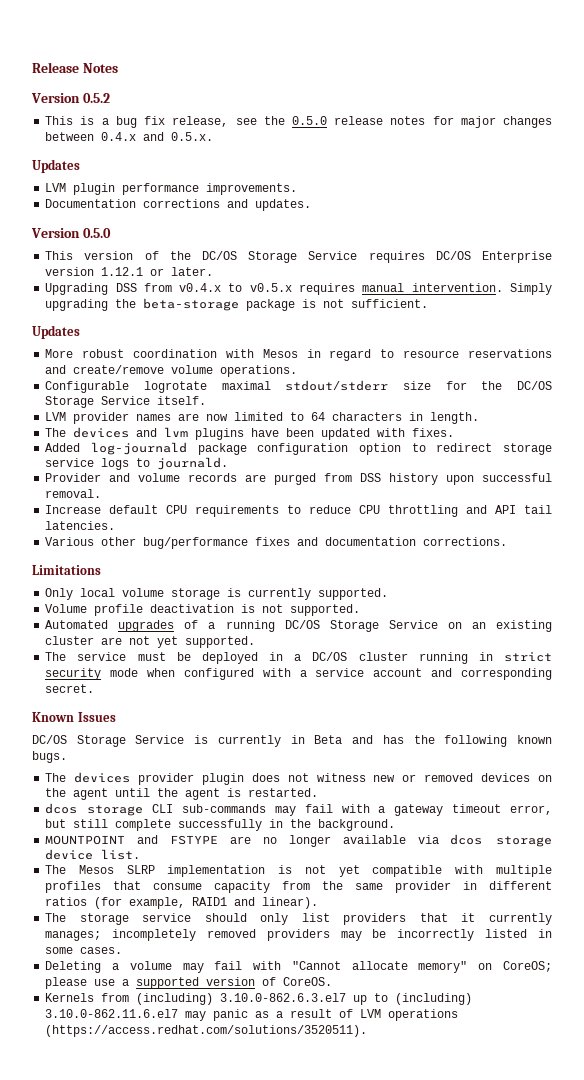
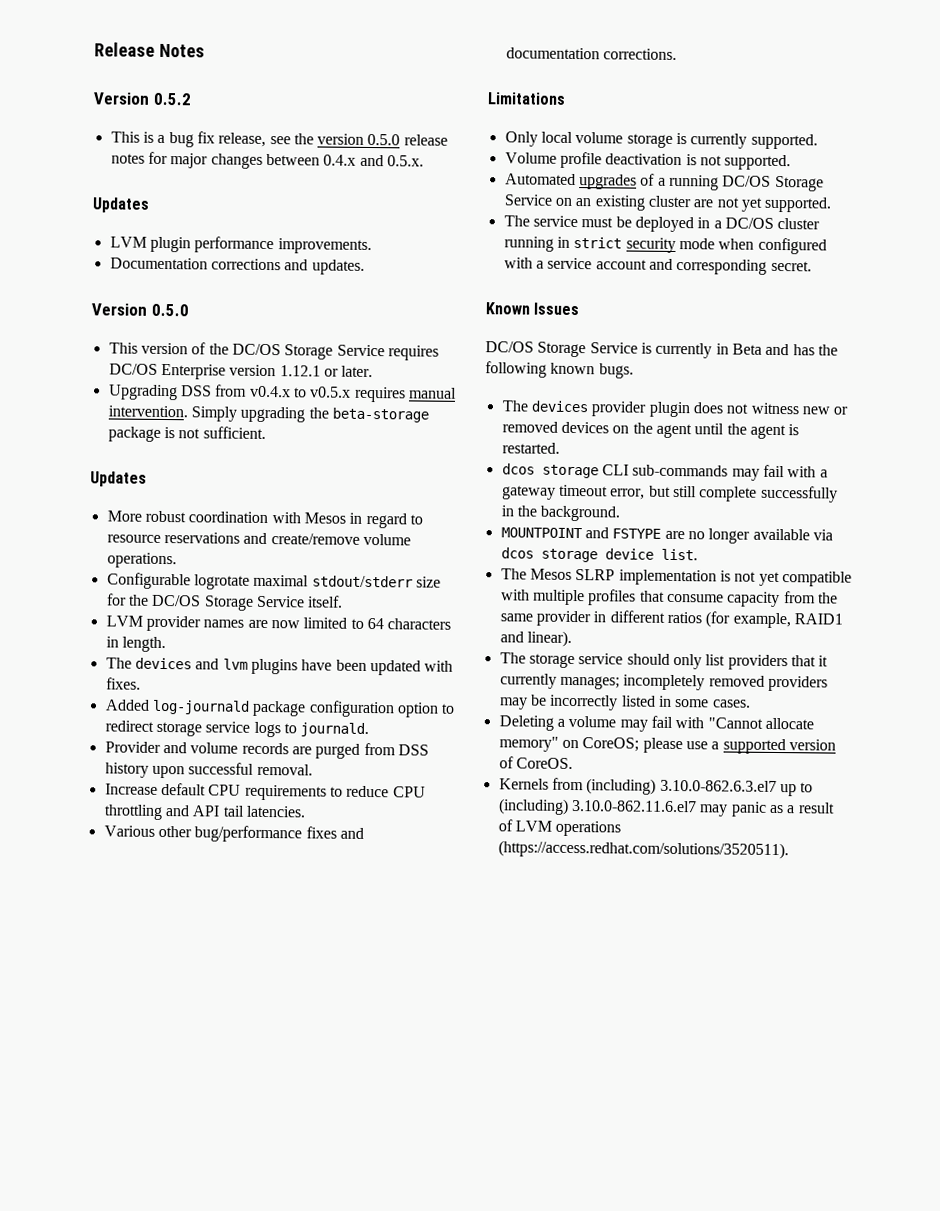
(285, 120) none -> [317,133,365,145] version

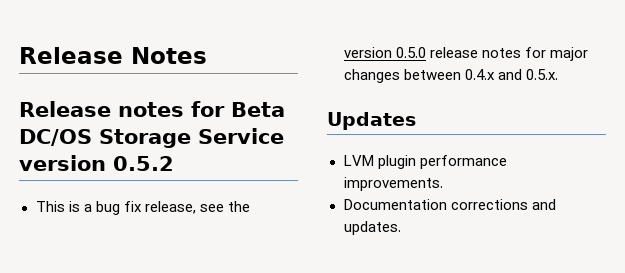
[93,92,149,105] Version -> [19,101,285,117] [19,128,284,148] [19,155,106,171] Release notes for Beta DC/OS Storage Service version
[91,303,189,317] [108,342,439,361] [108,363,374,380] [107,384,457,403] [107,405,429,423] [107,426,266,442] [90,471,147,487] [106,510,423,529] [106,532,411,546] [106,552,177,569] [106,572,441,590] [105,593,344,611] [105,615,452,632] [105,636,166,653] [105,657,454,676] [105,677,141,690] [104,699,456,718] [104,720,370,738] [104,741,429,759] [104,762,313,779] [104,782,426,801] [103,804,306,820] [103,825,364,843] [505,47,677,60] [487,92,566,105] [504,131,818,150] [504,151,792,171] [504,173,824,192] [503,194,833,213] [503,215,821,233] [503,236,827,255] [503,257,812,275] [485,302,580,316] [485,341,838,359] [485,361,634,379] [501,400,849,418] [501,421,800,440] [501,442,560,454] [501,463,828,481] [501,484,838,503] [500,505,621,522] [500,527,833,544] [500,547,698,563] [500,568,852,587] [500,589,838,608] [499,610,843,629] [499,630,572,647] [499,652,829,671] [499,673,828,692] [498,694,751,711] [498,715,814,732] [498,736,836,755] [498,756,573,770] [498,777,814,797] [497,798,835,817] [497,819,622,837] [497,840,789,860] // Version 0.5.0 // This version of the DC/OS Storage Service requires DC/OS Enterprise version 1.12.1 or later. // Upgrading DSS from v0.4.x to v0.5.x requires manual intervention. Simply upgrading the beta-storage package is not sufficient. // Updates // More robust coordination with Mesos in regard to resource reservations and create/remove volume operations. // Configurable logrotate maximal stdout/stderr size for the DC/OS Storage Service itself. // LVM provider names are now limited to 64 characters in length. // The devices and lvm plugins have been updated with fixes. // Added log-journald package configuration option to redirect storage service logs to journald. // Provider and volume records are purged from DSS history upon successful removal. // Increase default CPU requirements to reduce CPU throttling and API tail latencies. // Various other bug/performance fixes and documentation corrections. // Limitations // Only local volume storage is currently supported. // Volume profile deactivation is not supported. // Automated upgrades of a running DC/OS Storage Service on an existing cluster are not yet supported. // The service must be deployed in a DC/OS cluster running in strict security mode when configured with a service account and corresponding secret. // Known Issues // DC/OS Storage Service is currently in Beta and has the following known bugs. // The devices provider plugin does not witness new or removed devices on the agent until the agent is restarted. // dcos storage CLI sub-commands may fail with a gateway timeout error, but still complete successfully in the background. // MOUNTPOINT and FSTYPE are no longer available via dcos storage device list. // The Mesos SLRP implementation is not yet compatible with multiple profiles that consume capacity from the same provider in different ratios (for example, RAID1 and linear). // The storage service should only list providers that it currently manages; incompletely removed providers may be incorrectly listed in some cases. // Deleting a volume may fail with "Cannot allocate memory" on CoreOS; please use a supported version of CoreOS. // Kernels from (including) 3.10.0-862.6.3.el7 up to (including) 3.10.0-862.11.6.el7 may panic as a result of LVM operations (https://access.redhat.com/solutions/3520511). -> (401, 228) none

